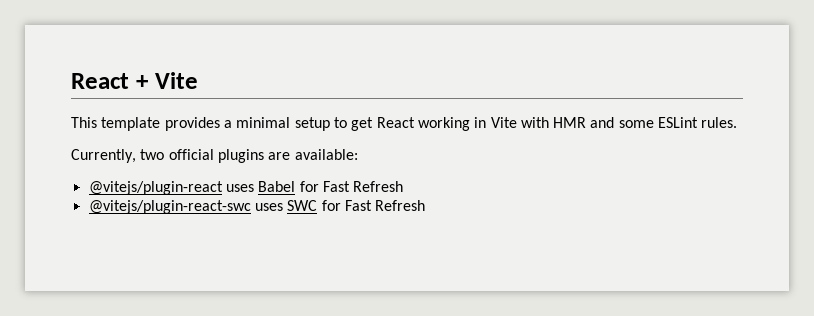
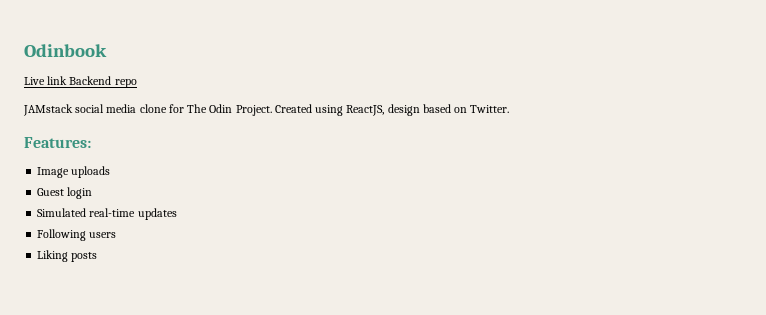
[71,72,198,89] [71,117,738,131] [71,149,358,163] [88,181,404,195] [88,200,426,214] React + Vite // This template provides a minimal setup to get React working in Vite with HMR and some ESLint rules. // Currently, two official plugins are available: // @vitejs/plugin-react uses Babel for Fast Refresh // @vitejs/plugin-react-swc uses SWC for Fast Refresh -> [24,44,107,57] [24,76,137,88] [23,104,510,116] [24,137,91,148] [37,166,111,178] [37,187,93,199] [37,208,177,220] [37,229,117,241] [37,250,98,262] Odinbook // Live link Backend repo // JAMstack social media clone for The Odin Project. Created using ReactJS, design based on Twitter. // Features: // Image uploads // Guest login // Simulated real-time updates // Following users // Liking posts

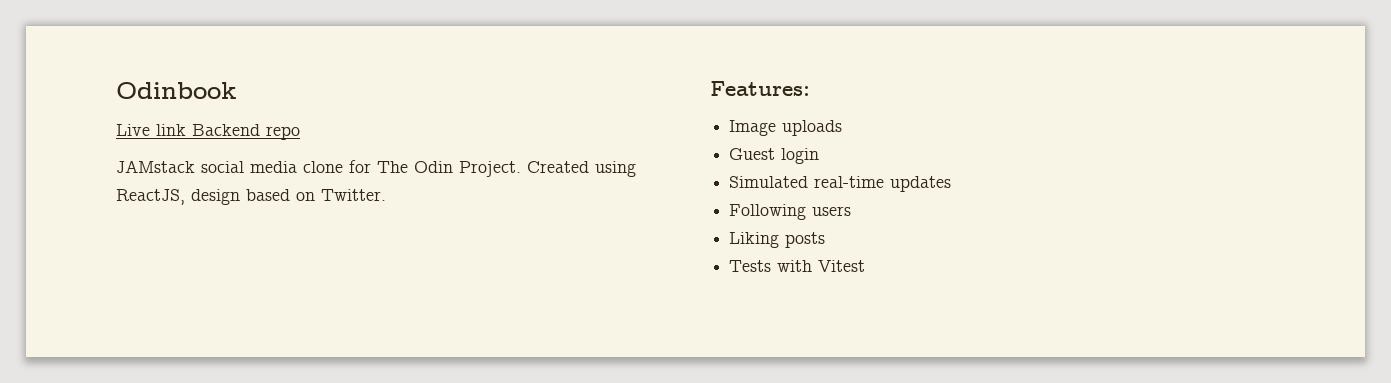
(98, 257) none -> [729,260,866,272] // Tests with Vitest

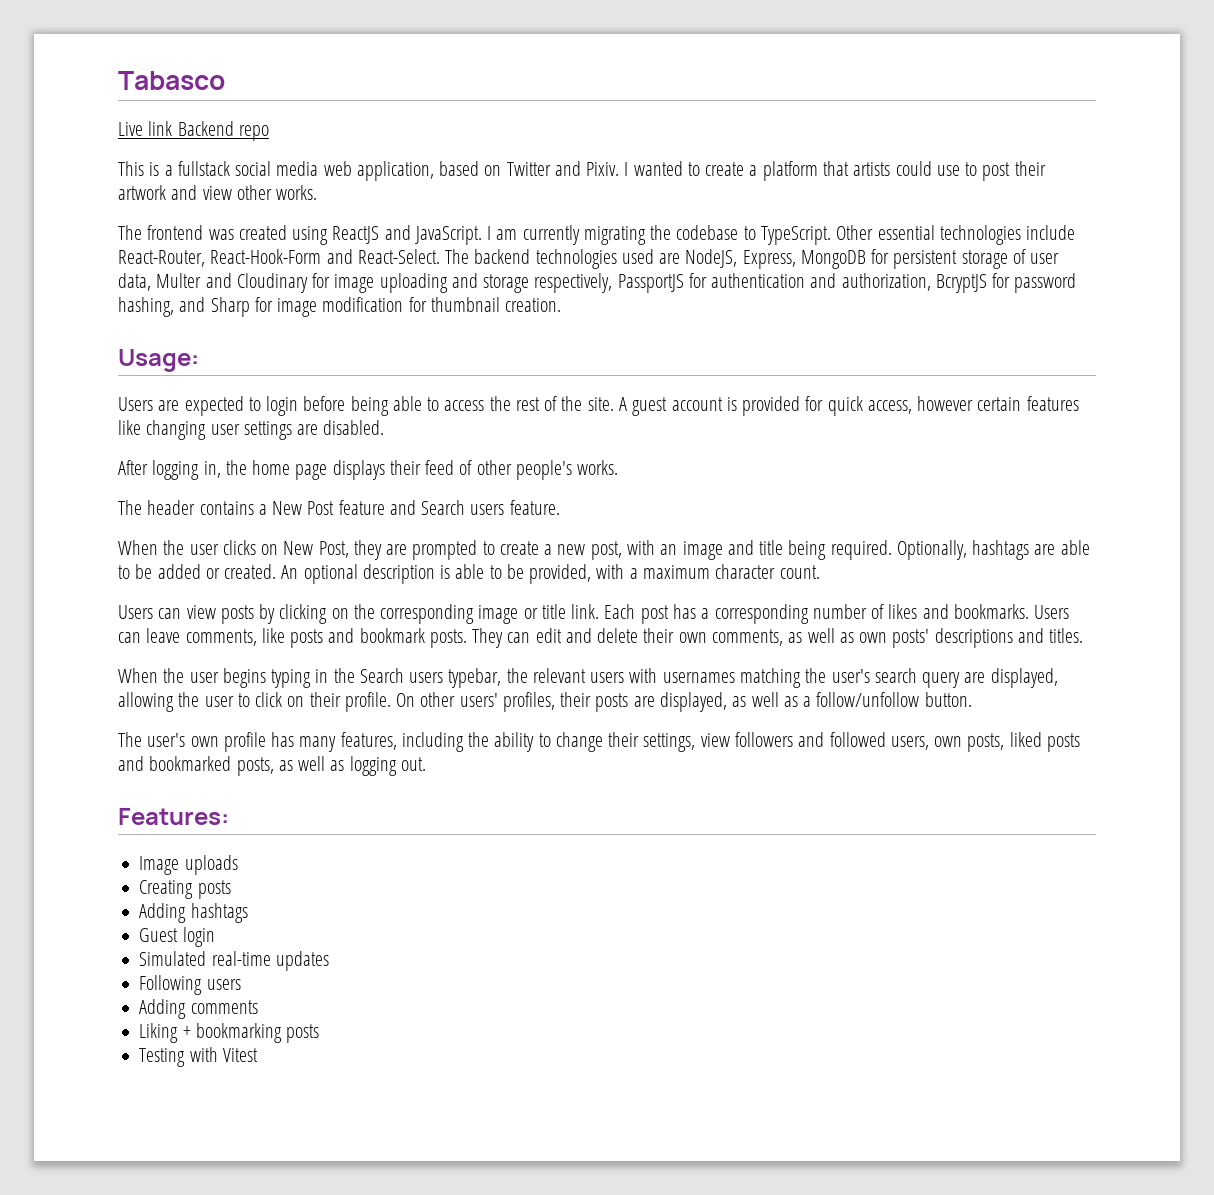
[116,82,236,99] Odinbook -> [118,71,225,90] Tabasco
[116,160,636,177] [116,189,386,205] JAMstack social media clone for The Odin Project. Created using ReactJS, design based on Twitter. -> [118,161,1046,181] [118,185,318,200] [118,225,1076,245] [118,249,1060,269] [118,273,1077,293] [118,297,562,317] [118,349,199,372] [118,396,1079,416] [118,420,385,440] [118,460,619,480] [118,500,560,515] [118,540,1090,560] [118,564,820,584] [118,604,1070,624] [118,628,1084,648] [118,668,1058,688] [118,692,972,712] [118,732,1080,752] [118,756,426,776] This is a fullstack social media web application, based on Twitter and Pixiv. I wanted to create a platform that artists could use to post their artwork and view other works. // The frontend was created using ReactJS and JavaScript. I am currently migrating the codebase to TypeScript. Other essential technologies include React-Router, React-Hook-Form and React-Select. The backend technologies used are NodeJS, Express, MongoDB for persistent storage of user data, Multer and Cloudinary for image uploading and storage respectively, PassportJS for authentication and authorization, BcryptJS for password hashing, and Sharp for image modification for thumbnail creation. // Usage: // Users are expected to login before being able to access the rest of the site. A guest account is provided for quick access, however certain features like changing user settings are disabled. // After logging in, the home page displays their feed of other people's works. // The header contains a New Post feature and Search users feature. // When the user clicks on New Post, they are prompted to create a new post, with an image and title being required. Optionally, hashtags are able to be added or created. An optional description is able to be provided, with a maximum character count. // Users can view posts by clicking on the corresponding image or title link. Each post has a corresponding number of likes and bookmarks. Users can leave comments, like posts and bookmark posts. They can edit and delete their own comments, as well as own posts' descriptions and titles. // When the user begins typing in the Search users typebar, the relevant users with usernames matching the user's search query are displayed, allowing the user to click on their profile. On other users' profiles, their posts are displayed, as well as a follow/unfollow button. // The user's own profile has many features, including the ability to change their settings, view followers and followed users, own posts, liked posts and bookmarked posts, as well as logging out.
(843, 128) none -> [139,880,231,899] [139,903,248,923] // Creating posts // Adding hashtags
(852, 211) none -> [139,999,258,1019] // Adding comments
[785,232,826,248] [729,260,772,272] posts // Tests -> [182,1023,320,1043] [139,1048,186,1067] + bookmarking posts // Testing

